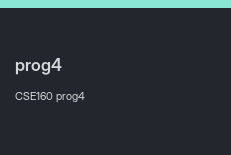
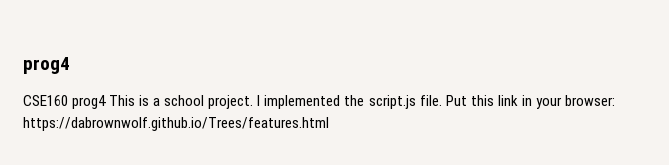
(85, 97) none -> [109,95,615,109] [23,117,329,131] This is a school project. I implemented the script.js file. Put this link in your browser: https://dabrownwolf.github.io/Trees/features.html

